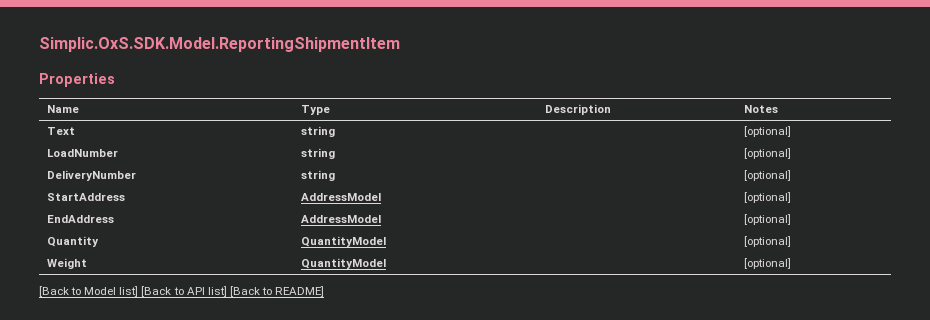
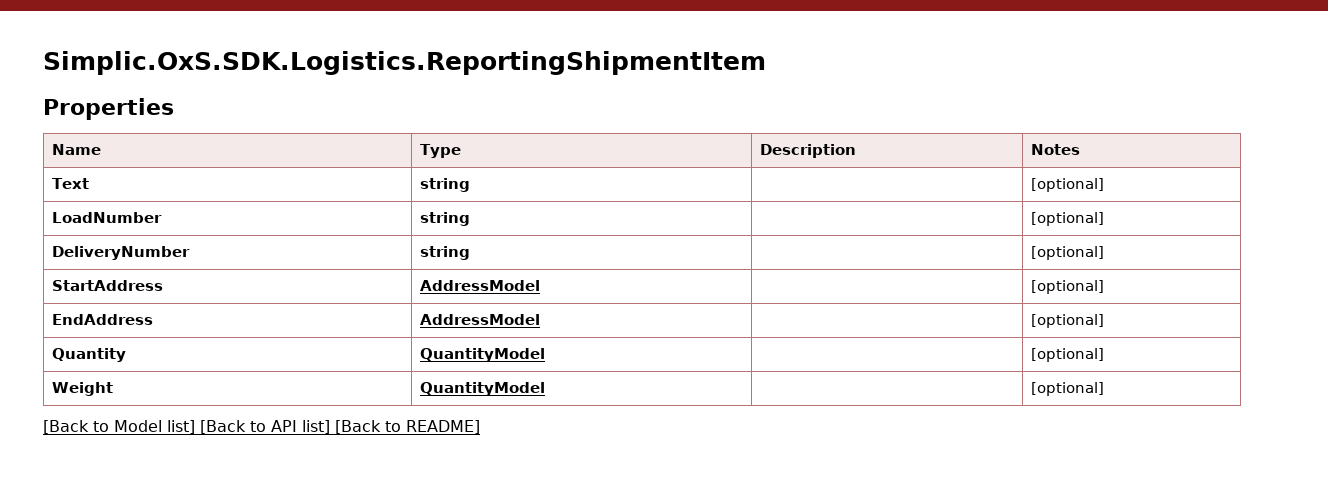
[39,37,400,52] Simplic.OxS.SDK.Model.ReportingShipmentItem -> [43,51,766,75] Simplic.OxS.SDK.Logistics.ReportingShipmentItem

